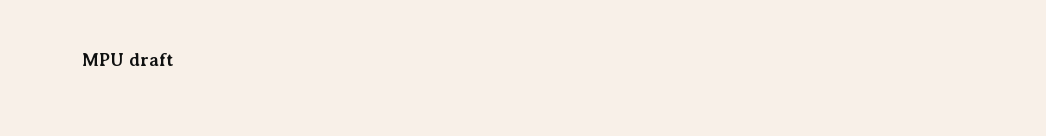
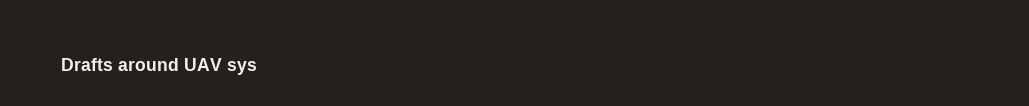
[82,53,174,66] MPU draft -> [61,58,257,75] Drafts around UAV sys

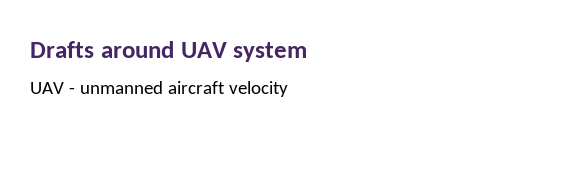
[227,61,257,75] sys -> [233,42,308,62] [30,81,288,97] system // UAV - unmanned aircraft velocity

